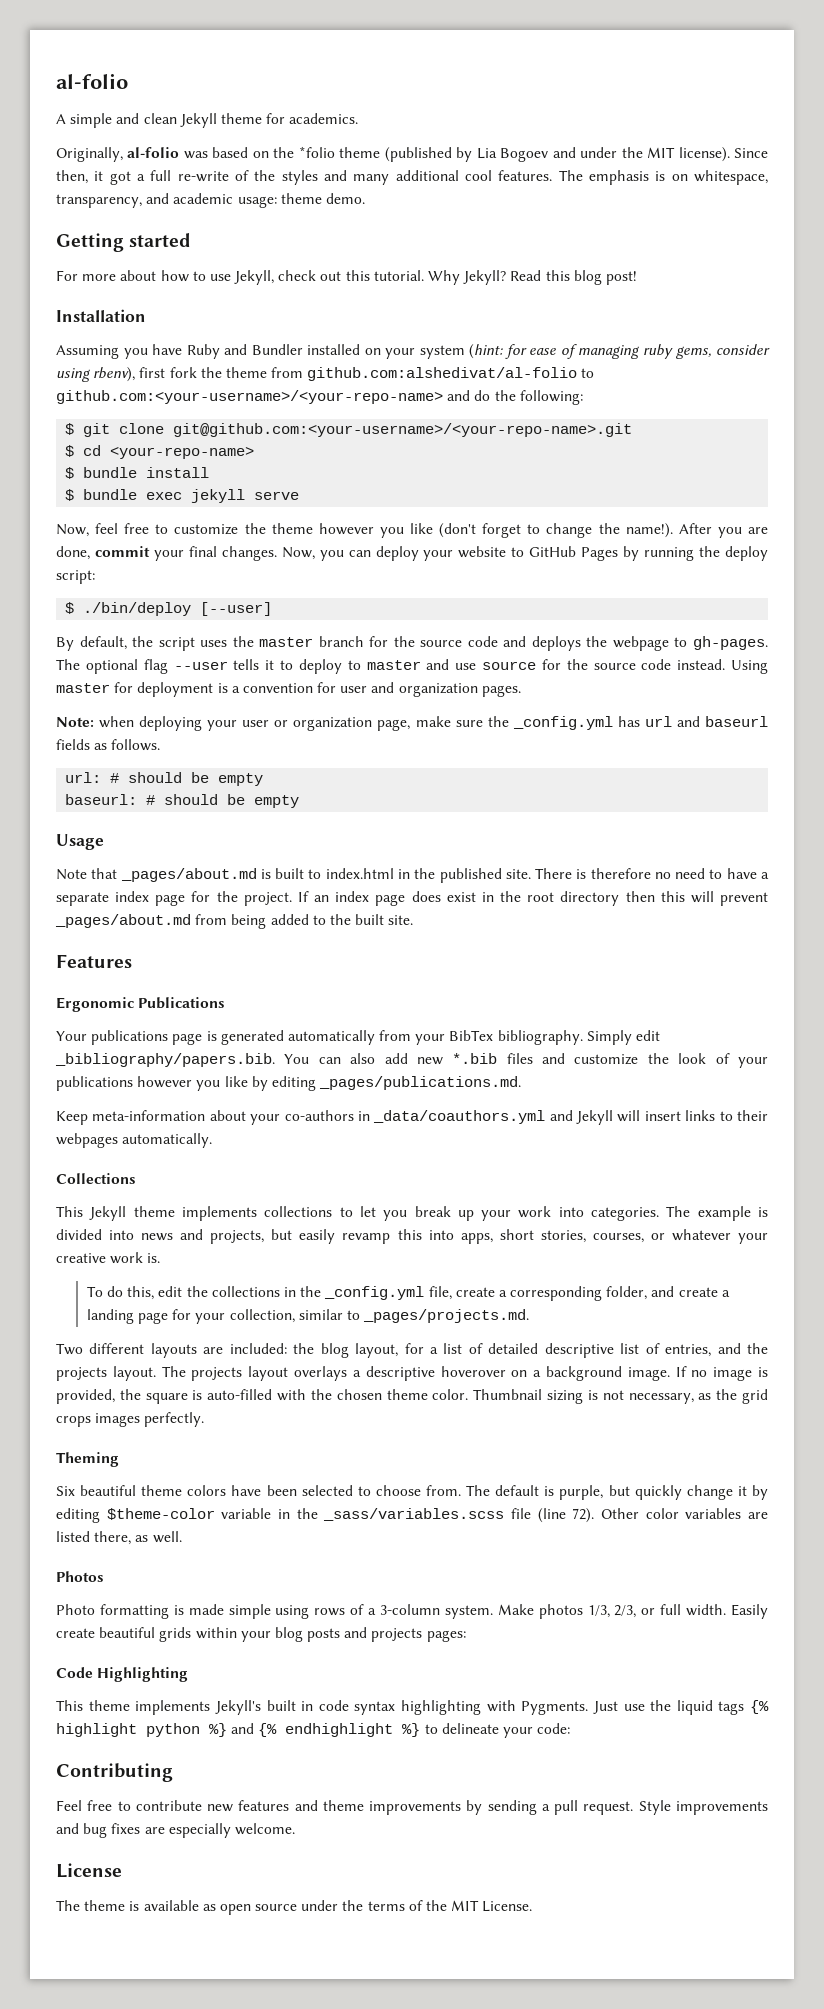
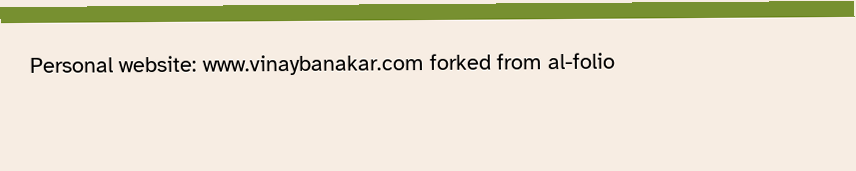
[56,73,128,89] [56,113,359,128] [56,146,769,162] [56,170,768,185] [56,193,365,208] [56,233,192,252] [56,270,637,285] [56,309,146,322] [56,344,770,359] [56,367,595,382] [56,390,583,405] [65,423,633,437] [65,445,255,459] [65,467,210,479] [65,489,300,503] [56,523,768,538] [56,546,769,561] [56,570,95,584] [65,602,273,616] [56,636,768,651] [56,659,768,674] [56,682,521,697] [56,716,768,731] [56,739,161,751] [65,772,264,786] [65,794,300,808] [56,834,104,850] [56,868,770,883] [56,891,768,906] [55,914,414,929] [56,954,132,968] [56,997,226,1012] [56,1030,661,1045] [55,1053,768,1068] [56,1076,522,1091] [56,1110,768,1125] [56,1133,213,1148] [56,1173,136,1184] [56,1206,768,1221] [56,1229,768,1244] [56,1252,161,1264] [86,1286,730,1301] [86,1309,530,1324] [56,1343,769,1358] [56,1366,768,1381] [56,1389,769,1404] [56,1412,205,1427] [56,1452,119,1467] [56,1485,768,1500] [56,1508,768,1523] [56,1531,182,1545] [56,1571,104,1582] [56,1604,769,1619] [56,1627,466,1642] [56,1667,189,1682] [56,1700,769,1715] [56,1723,571,1738] [56,1763,173,1782] [56,1800,768,1815] [56,1823,295,1838] [56,1863,122,1878] [56,1900,533,1915] al-folio // A simple and clean Jekyll theme for academics. // Originally, al-folio was based on the *folio theme (published by Lia Bogoev and under the MIT license). Since then, it got a full re-write of the styles and many additional cool features. The emphasis is on whitespace, transparency, and academic usage: theme demo. // Getting started // For more about how to use Jekyll, check out this tutorial. Why Jekyll? Read this blog post! // Installation // Assuming you have Ruby and Bundler installed on your system (hint: for ease of managing ruby gems, consider using rbenv), first fork the theme from github.com:alshedivat/al-folio to github.com:<your-username>/<your-repo-name> and do the following: // $ git clone git@github.com:<your-username>/<your-repo-name>.git // $ cd <your-repo-name> // $ bundle install // $ bundle exec jekyll serve // Now, feel free to customize the theme however you like (don't forget to change the name!). After you are done, commit your final changes. Now, you can deploy your website to GitHub Pages by running the deploy script: // $ ./bin/deploy [--user] // By default, the script uses the master branch for the source code and deploys the webpage to gh-pages. The optional flag --user tells it to deploy to master and use source for the source code instead. Using master for deployment is a convention for user and organization pages. // Note: when deploying your user or organization page, make sure the _config.yml has url and baseurl fields as follows. // url: # should be empty // baseurl: # should be empty // Usage // Note that _pages/about.md is built to index.html in the published site. There is therefore no need to have a separate index page for the project. If an index page does exist in the root directory then this will prevent _pages/about.md from being added to the built site. // Features // Ergonomic Publications // Your publications page is generated automatically from your BibTex bibliography. Simply edit _bibliography/papers.bib. You can also add new *.bib files and customize the look of your publications however you like by editing _pages/publications.md. // Keep meta-information about your co-authors in _data/coauthors.yml and Jekyll will insert links to their webpages automatically. // Collections // This Jekyll theme implements collections to let you break up your work into categories. The example is divided into news and projects, but easily revamp this into apps, short stories, courses, or whatever your creative work is. // To do this, edit the collections in the _config.yml file, create a corresponding folder, and create a landing page for your collection, similar to _pages/projects.md. // Two different layouts are included: the blog layout, for a list of detailed descriptive list of entries, and the projects layout. The projects layout overlays a descriptive hoverover on a background image. If no image is provided, the square is auto-filled with the chosen theme color. Thumbnail sizing is not necessary, as the grid crops images perfectly. // Theming // Six beautiful theme colors have been selected to choose from. The default is purple, but quickly change it by editing $theme-color variable in the _sass/variables.scss file (line 72). Other color variables are listed there, as well. // Photos // Photo formatting is made simple using rows of a 3-column system. Make photos 1/3, 2/3, or full width. Easily create beautiful grids within your blog posts and projects pages: // Code Highlighting // This theme implements Jekyll's built in code syntax highlighting with Pygments. Just use the liquid tags {% highlight python %} and {% endhighlight %} to delineate your code: // Contributing // Feel free to contribute new features and theme improvements by sending a pull request. Style improvements and bug fixes are especially welcome. // License // The theme is available as open source under the terms of the MIT License. -> [29,52,615,76] Personal website: www.vinaybanakar.com forked from al-folio

